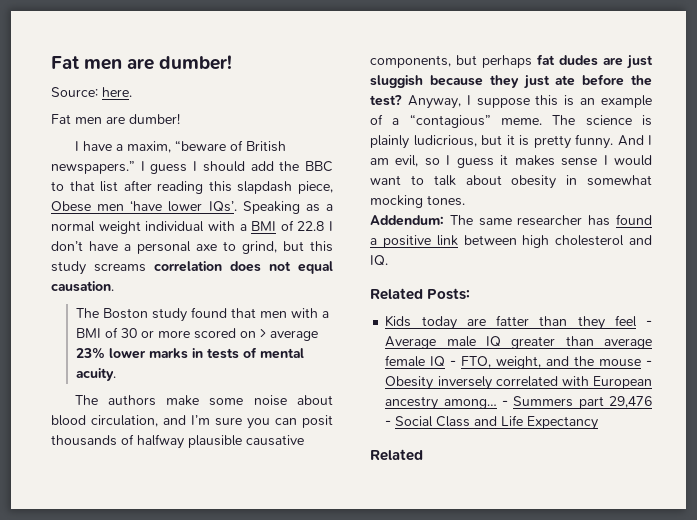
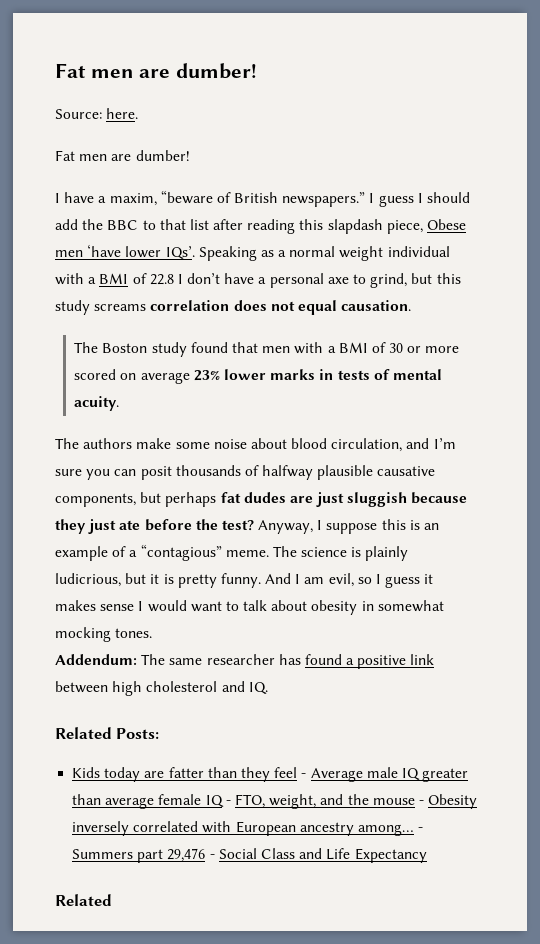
[259,328,266,338] > -> (137, 376) none

